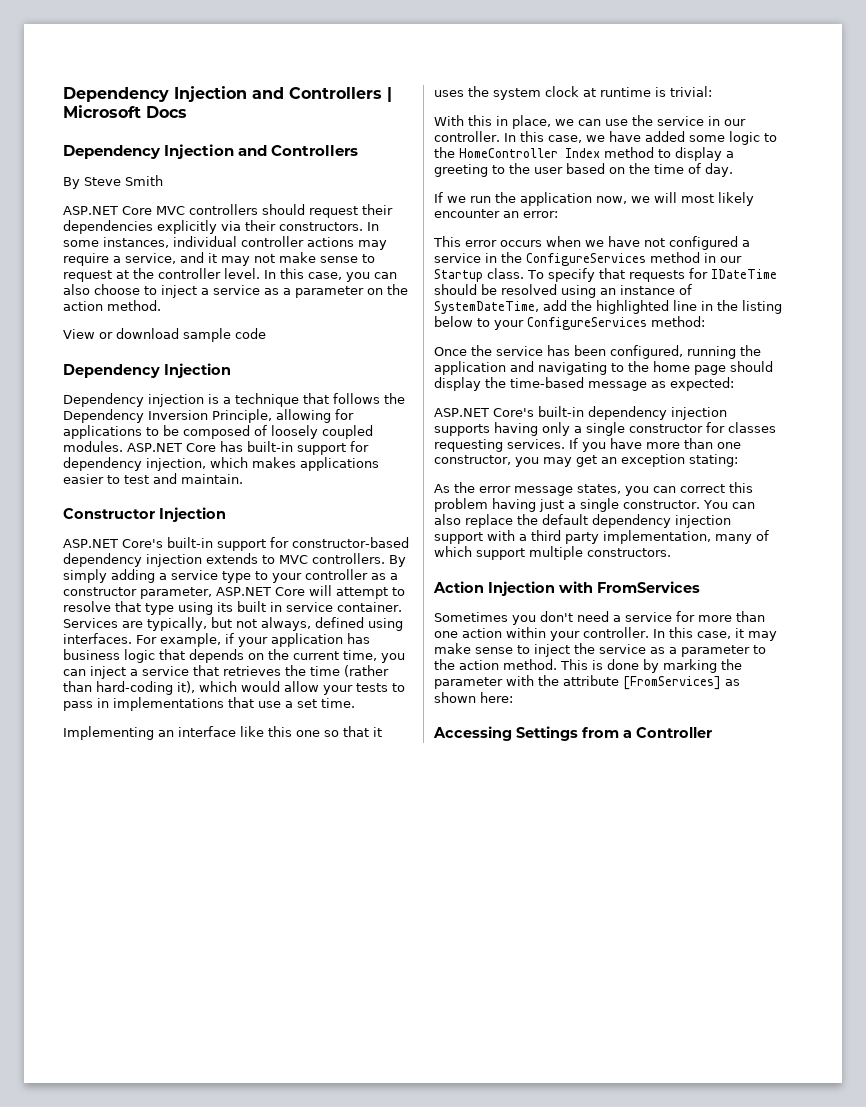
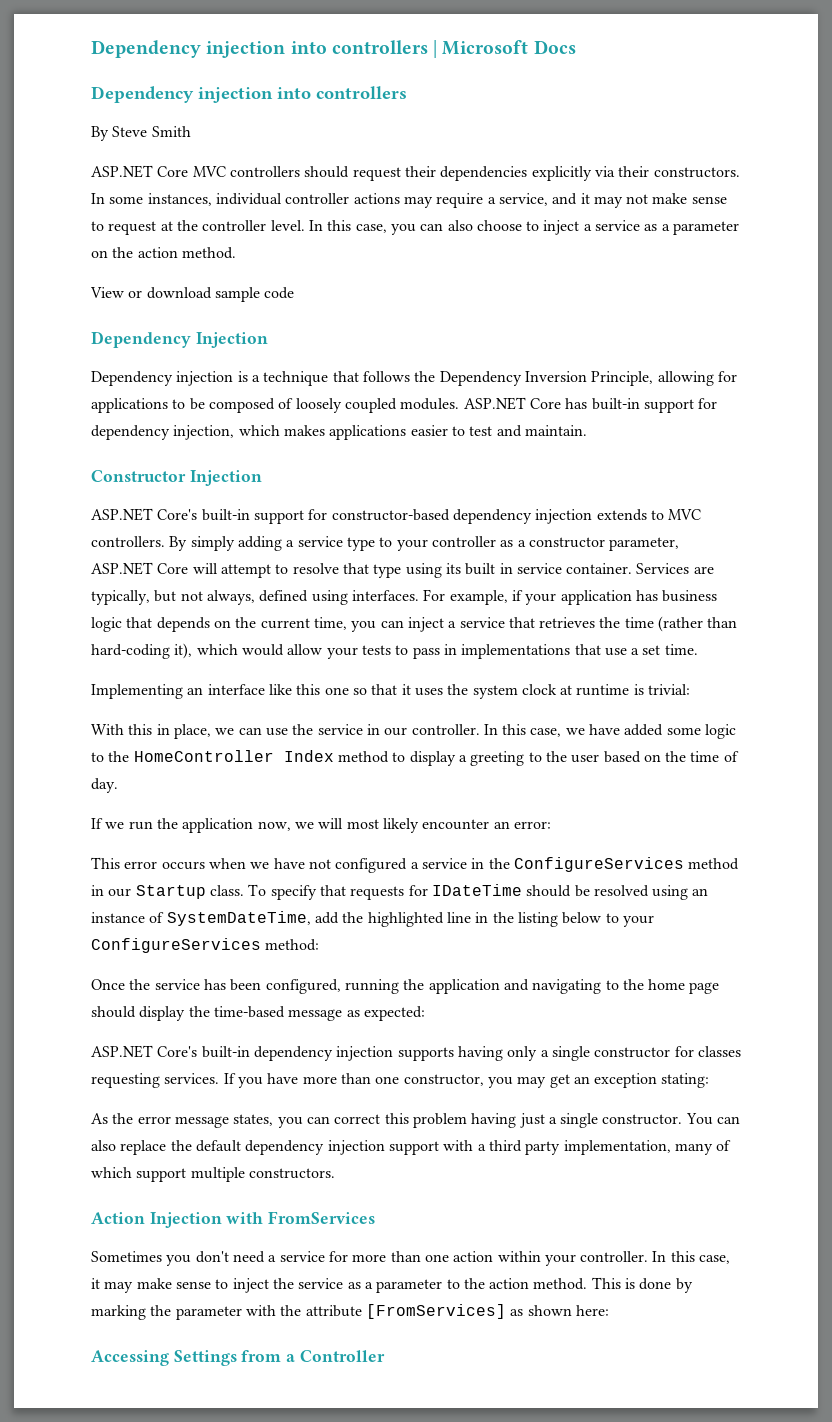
[63,86,382,102] Dependency Injection and Controllers -> [91,40,428,58] Dependency injection into controllers
[164,144,359,159] Injection and Controllers -> [198,86,407,103] injection into controllers

